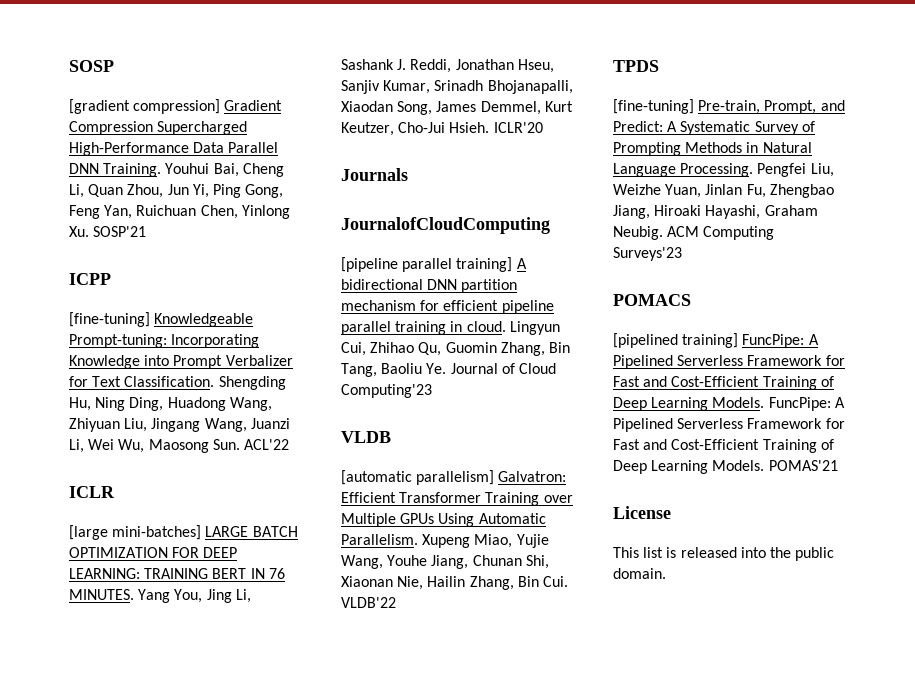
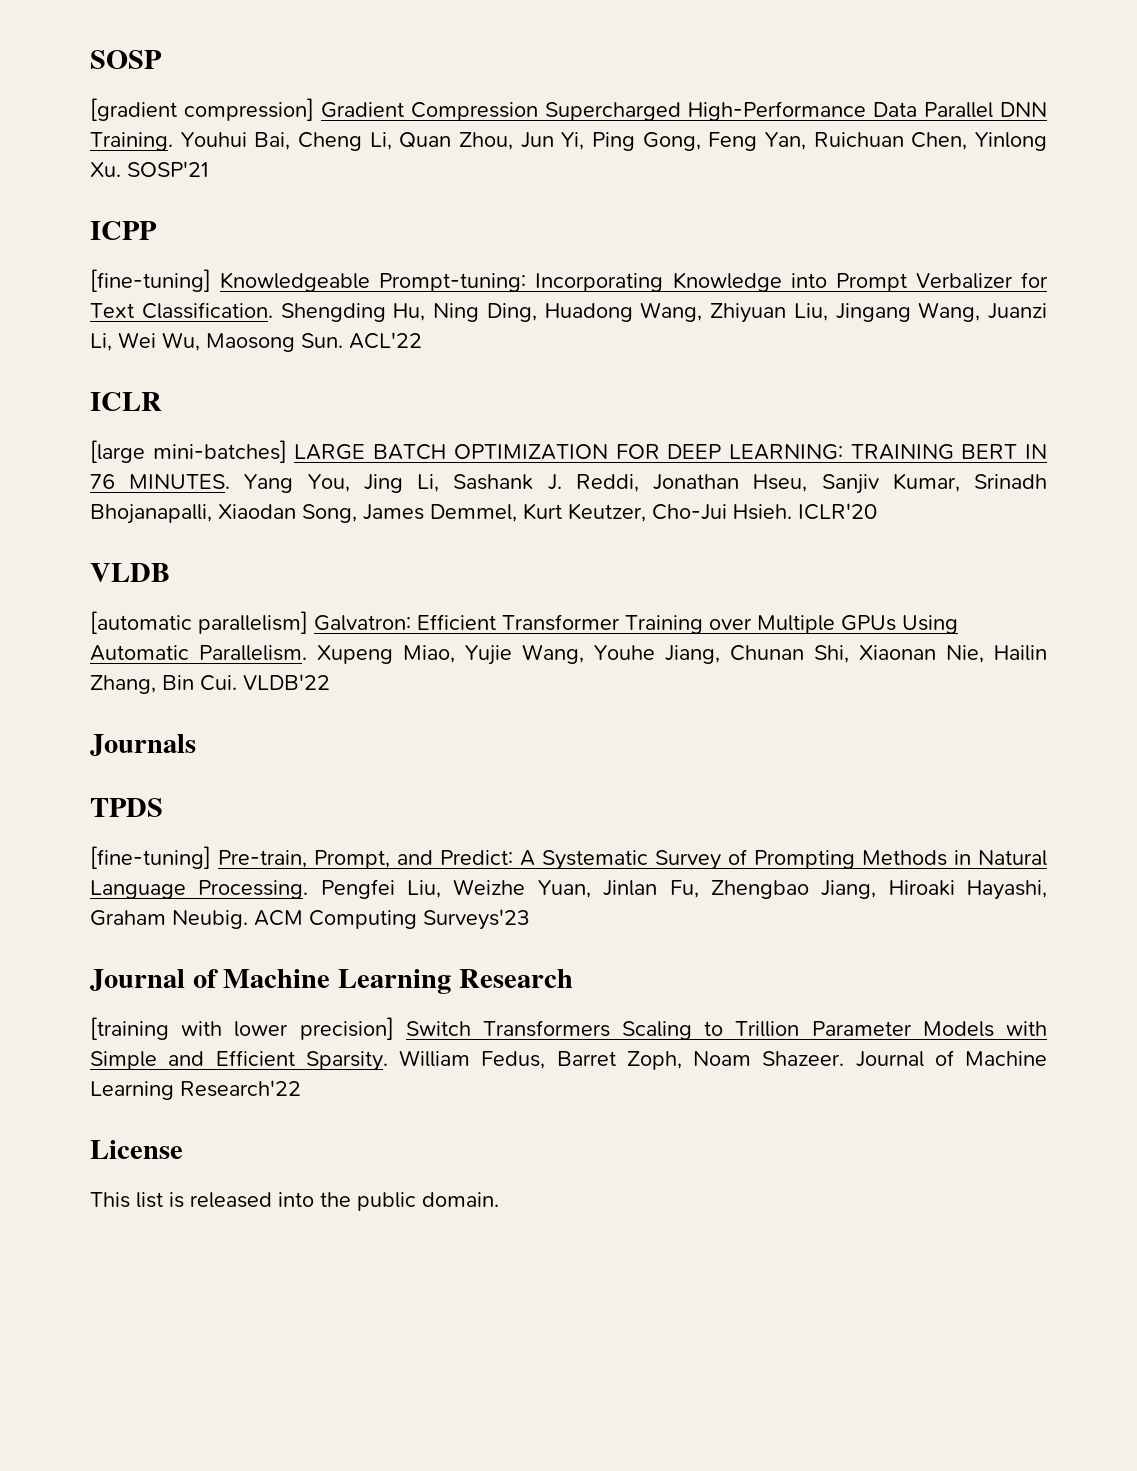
[341,168,408,181] [341,217,550,234] [341,257,527,272] [341,279,518,293] [341,300,554,314] [341,321,560,335] [341,342,570,356] [341,363,556,377] [341,384,432,398] // Journals // JournalofCloudComputing // [pipeline parallel training] A bidirectional DNN partition mechanism for efficient pipeline parallel training in cloud. Lingyun Cui, Zhihao Qu, Guomin Zhang, Bin Tang, Baoliu Ye. Journal of Cloud Computing'23 -> (877, 511) none
(396, 602) none -> [90,734,196,756] // Journals
[613,294,691,306] [613,333,819,348] [613,355,845,369] [613,376,834,390] [613,397,845,411] [613,418,845,432] [613,439,834,453] [613,460,838,474] POMACS // [pipelined training] FuncPipe: A Pipelined Serverless Framework for Fast and Cost-Efficient Training of Deep Learning Models. FuncPipe: A Pipelined Serverless Framework for Fast and Cost-Efficient Training of Deep Learning Models. POMAS'21 -> [90,969,573,994] [90,1017,1047,1040] [90,1050,1047,1071] [90,1080,301,1100] Journal of Machine Learning Research // [training with lower precision] Switch Transformers Scaling to Trillion Parameter Models with Simple and Efficient Sparsity. William Fedus, Barret Zoph, Noam Shazeer. Journal of Machine Learning Research'22

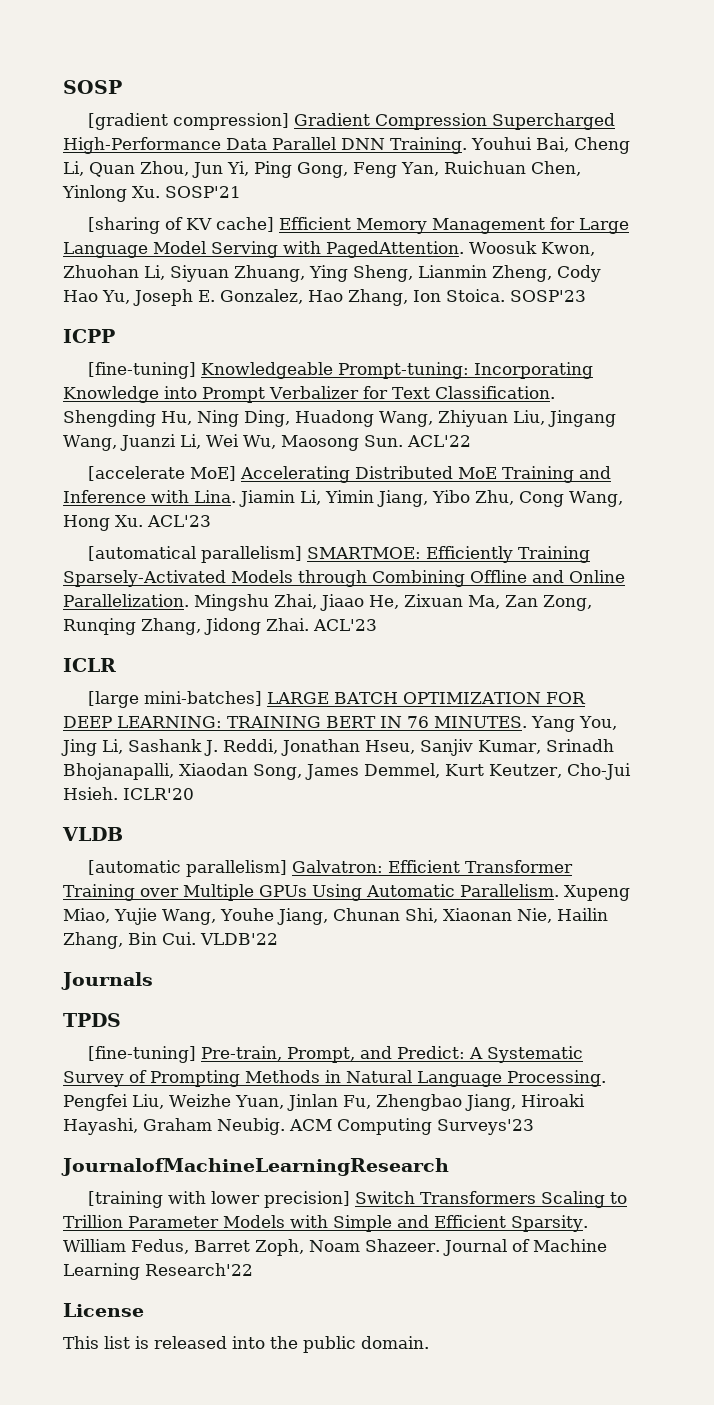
(208, 169) none -> [87,217,629,234] [63,241,595,258] [63,265,601,282] [63,289,586,306] // [sharing of KV cache] Efficient Memory Management for Large Language Model Serving with PagedAttention. Woosuk Kwon, Zhuohan Li, Siyuan Zhuang, Ying Sheng, Lianmin Zheng, Cody Hao Yu, Joseph E. Gonzalez, Hao Zhang, Ion Stoica. SOSP'23
(422, 340) none -> [87,466,611,483] [63,490,623,507] [63,515,211,531] [87,546,590,563] [63,570,625,587] [63,594,592,611] [63,618,377,635] // [accelerate MoE] Accelerating Distributed MoE Training and Inference with Lina. Jiamin Li, Yimin Jiang, Yibo Zhu, Cong Wang, Hong Xu. ACL'23 // [automatical parallelism] SMARTMOE: Efficiently Training Sparsely-Activated Models through Combining Offline and Online Parallelization. Mingshu Zhai, Jiaao He, Zixuan Ma, Zan Zong, Runqing Zhang, Jidong Zhai. ACL'23
[90,969,573,994] Journal of Machine Learning Research -> [61,1158,449,1176] JournalofMachineLearningResearch

